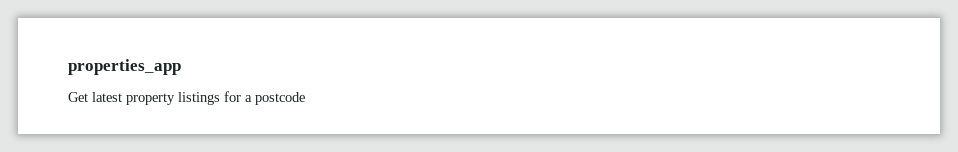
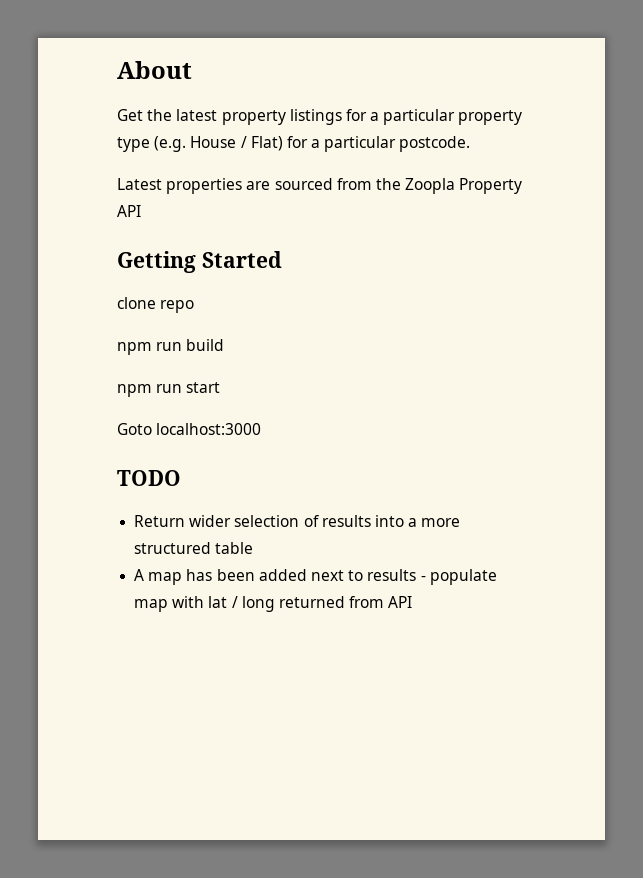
[68,59,181,75] properties_app -> [117,61,192,79] About
(88, 97) none -> [147,109,173,121] the
[255,92,305,105] postcode -> [383,109,523,125] [117,136,471,152] [117,178,523,194] [117,205,141,217] [117,251,282,273] [117,297,195,313] [117,339,225,355] [117,382,221,397] [117,423,262,435] [117,470,181,486] [134,515,461,527] [134,542,254,554] [134,569,497,585] [134,596,413,612] particular property type (e.g. House / Flat) for a particular postcode. // Latest properties are sourced from the Zoopla Property API // Getting Started // clone repo // npm run build // npm run start // Goto localhost:3000 // TODO // Return wider selection of results into a more structured table // A map has been added next to results - populate map with lat / long returned from API

